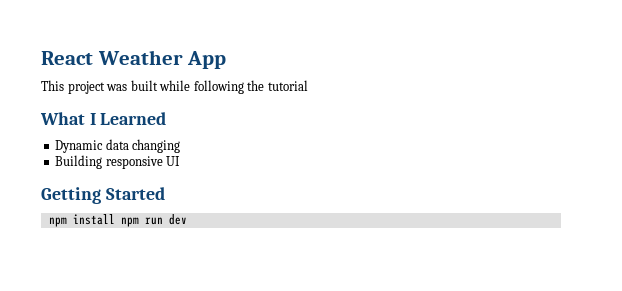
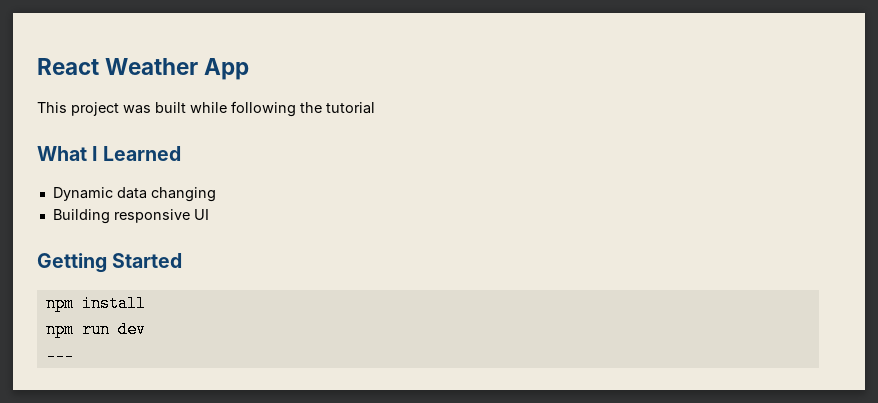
(115, 219) none -> (146, 303) //
(187, 219) none -> [45,347,74,364] // ---

